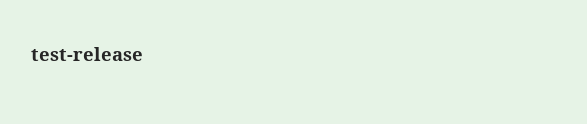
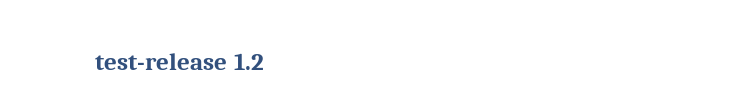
(143, 54) none -> [233,53,264,70] 1.2

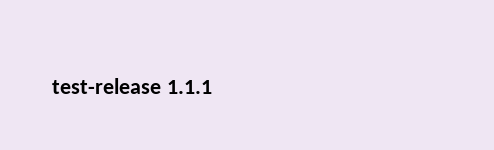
[233,53,264,70] 1.2 -> [166,80,212,94] 1.1.1

